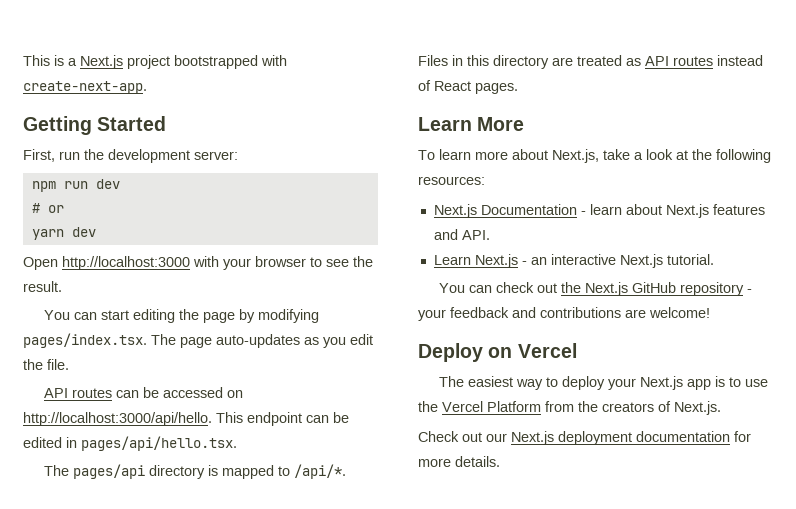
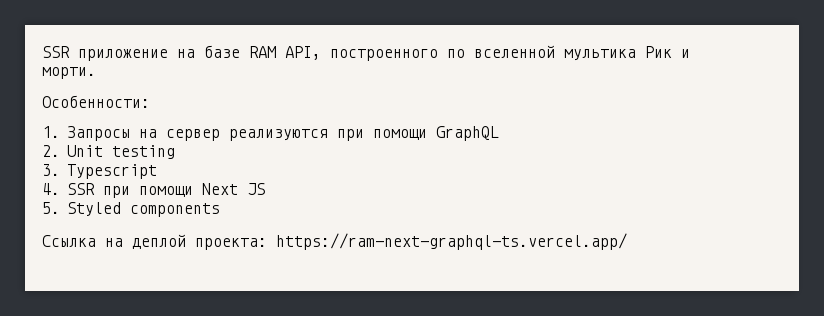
[23,55,287,69] [23,81,147,94] [23,116,167,135] [23,149,238,163] [31,179,120,192] [31,203,64,213] [31,227,96,240] [23,256,373,270] [23,281,62,292] [44,309,320,323] [23,333,373,348] [23,359,69,370] [44,387,244,398] [23,412,349,426] [23,436,237,451] [44,464,347,479] [418,55,763,69] [418,80,518,94] [418,117,525,131] [418,149,771,163] [418,176,485,185] [433,204,765,218] [433,229,490,240] [433,254,714,268] [439,282,753,296] [418,307,710,321] [418,343,577,362] [439,376,769,390] [418,401,721,415] [418,431,751,445] [418,456,500,467] This is a Next.js project bootstrapped with create-next-app. // Getting Started // First, run the development server: // npm run dev // # or // yarn dev // Open http://localhost:3000 with your browser to see the result. // You can start editing the page by modifying pages/index.tsx. The page auto-updates as you edit the file. // API routes can be accessed on http://localhost:3000/api/hello. This endpoint can be edited in pages/api/hello.tsx. // The pages/api directory is mapped to /api/*. Files in this directory are treated as API routes instead of React pages. // Learn More // To learn more about Next.js, take a look at the following resources: // Next.js Documentation - learn about Next.js features and API. // Learn Next.js - an interactive Next.js tutorial. // You can check out the Next.js GitHub repository - your feedback and contributions are welcome! // Deploy on Vercel // The easiest way to deploy your Next.js app is to use the Vercel Platform from the creators of Next.js. // Check out our Next.js deployment documentation for more details. -> [42,45,690,61] [42,67,96,79] [42,95,150,108] [42,126,499,141] [42,145,175,159] [42,164,157,179] [42,183,265,198] [42,202,220,217] [42,233,627,250] SSR приложение на базе RAM API, построенного по вселенной мультика Рик и морти. // Особенности: // 1. Запросы на сервер реализуются при помощи GraphQL // 2. Unit testing // 3. Typescript // 4. SSR при помощи Next JS // 5. Styled components // Ссылка на деплой проекта: https://ram-next-graphql-ts.vercel.app/

